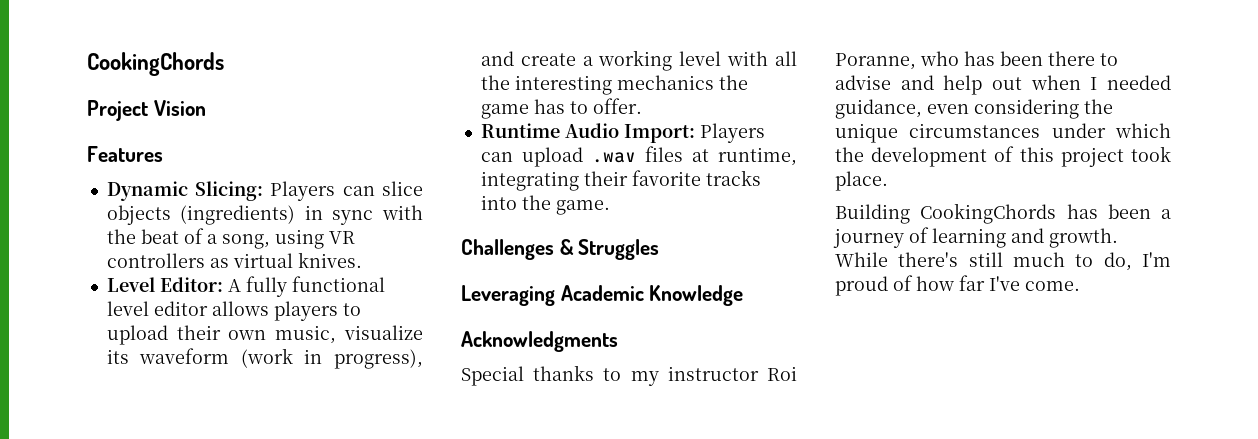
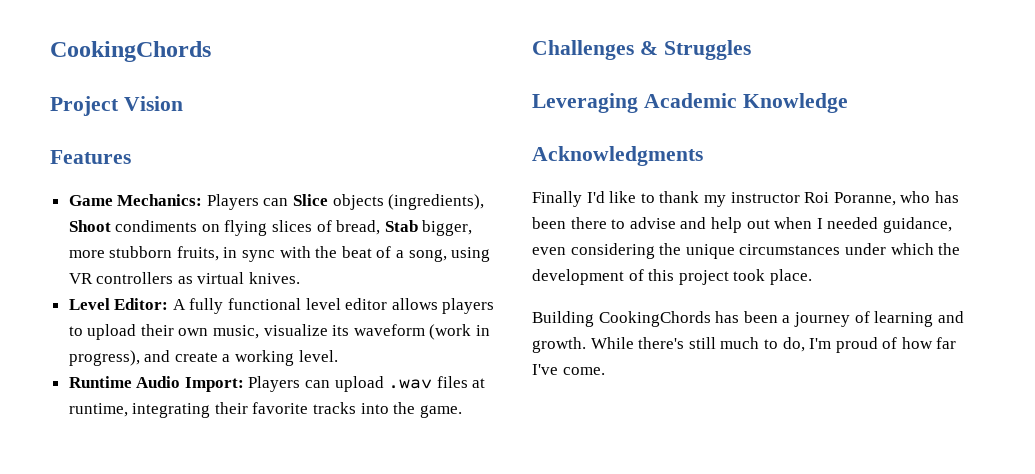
[106,181,423,201] [106,205,296,225] Dynamic Slicing: Players can slice objects (ingredients) -> [68,194,485,210] [68,220,473,236] [68,246,219,261] Game Mechanics: Players can Slice objects (ingredients), Shoot condiments on flying slices of bread, Stab bigger, more stubborn fruits,
[679,51,797,66] [480,75,748,95] [480,98,642,119] level with all the interesting mechanics the game has to offer. -> [298,350,338,362] level.
[461,365,622,386] Special thanks to -> [532,191,700,207] Finally I'd like to thank

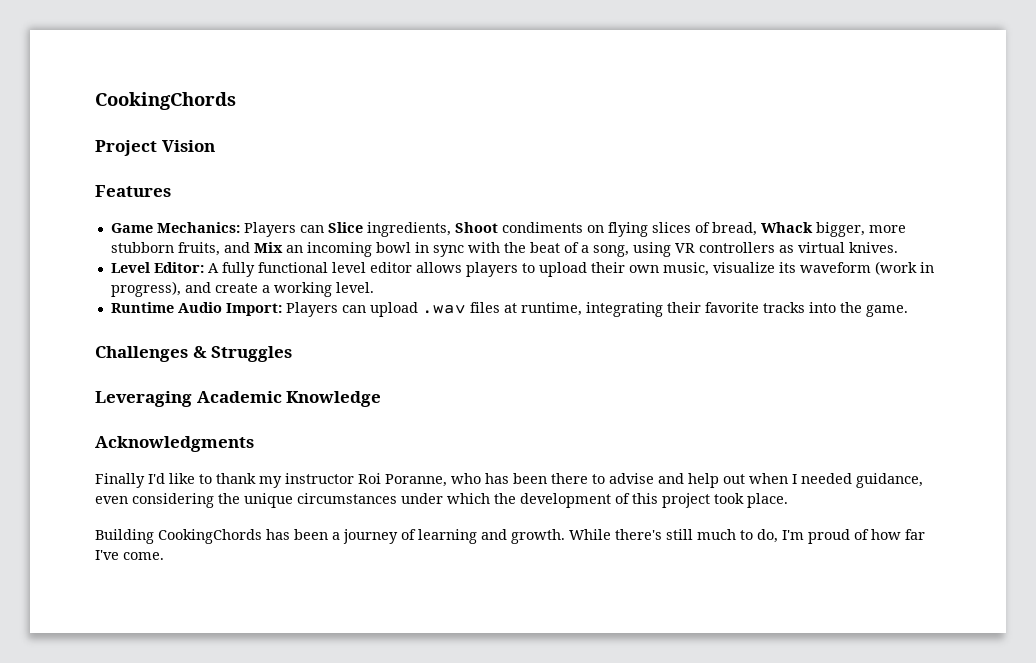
[332,194,485,210] objects (ingredients), -> [366,222,451,237] ingredients,
[384,220,418,232] Stab -> [760,222,813,233] Whack
(219, 253) none -> [223,242,411,257] and Mix an incoming bowl

